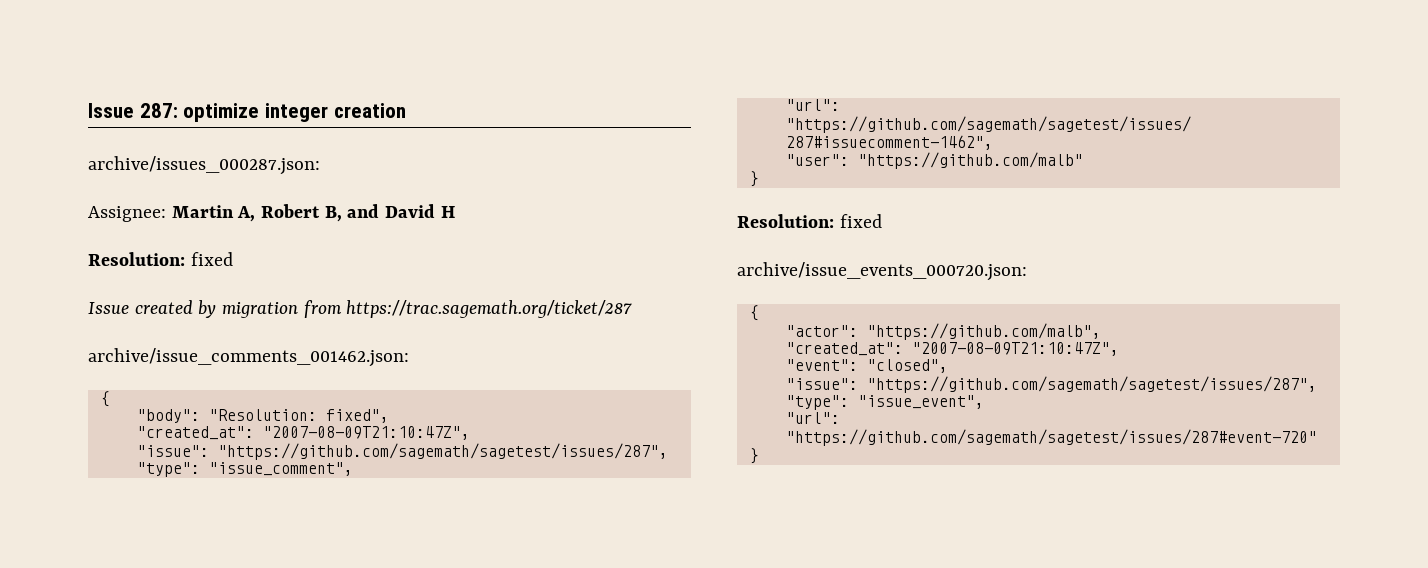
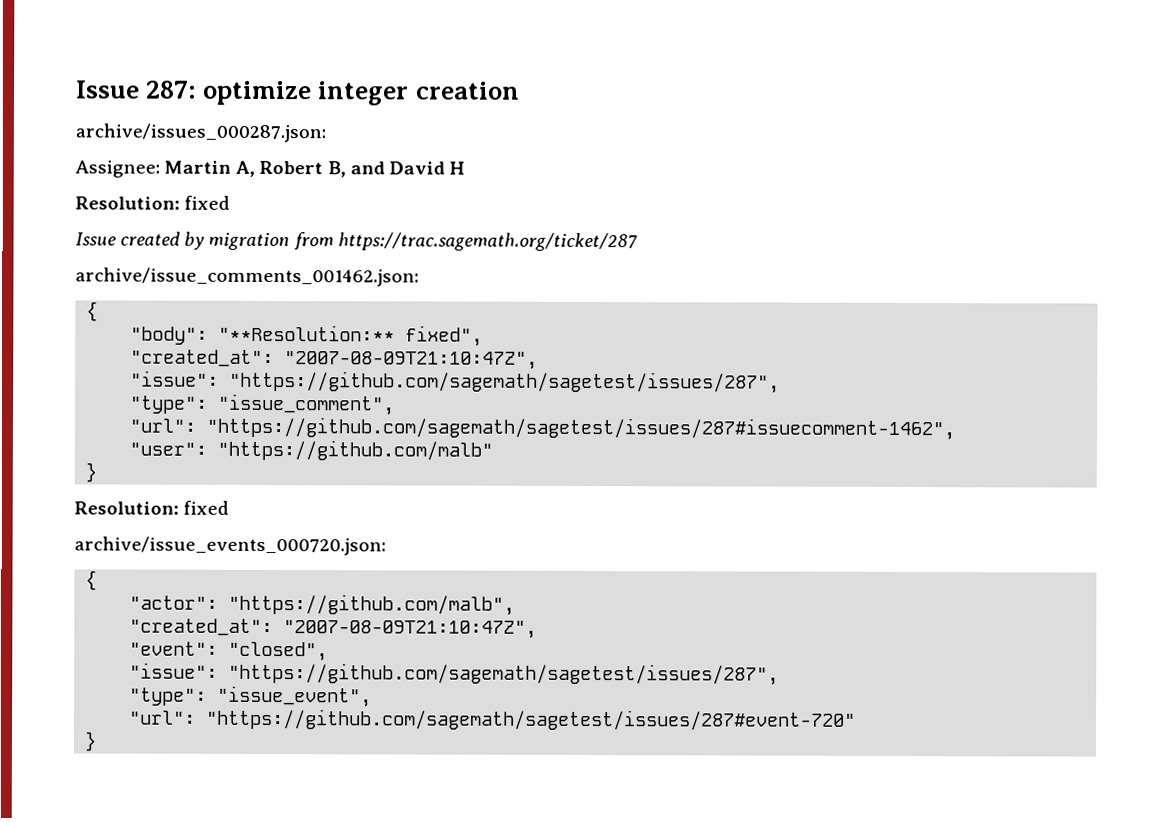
[208,409,317,421] "Resolution: -> [218,324,396,342] "**Resolution:**

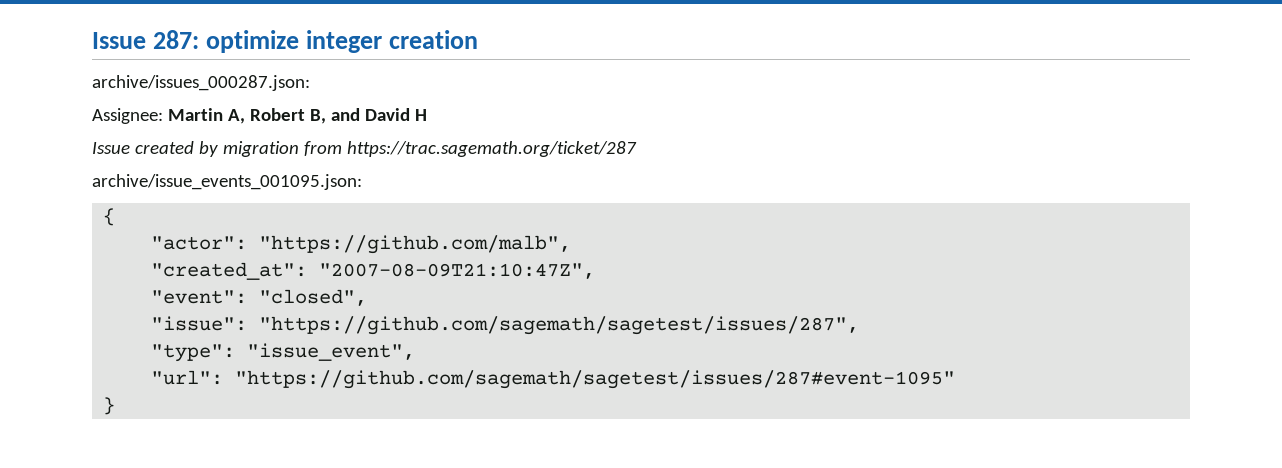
[75,195,231,210] // Resolution: fixed -> (427, 115) none
[75,267,419,287] [86,301,99,322] [130,324,484,347] [130,349,539,370] [130,370,781,394] [129,393,396,416] [129,416,956,441] [129,439,494,461] [85,462,98,483] [74,500,230,515] [74,536,386,556] archive/issue_comments_001462.json: // { // "body": "**Resolution:** fixed", // "created_at": "2007-08-09T21:10:47Z", // "issue": "https://github.com/sagemath/sagetest/issues/287", // "type": "issue_comment", // "url": "https://github.com/sagemath/sagetest/issues/287#issuecomment-1462", // "user": "https://github.com/malb" // } // Resolution: fixed // archive/issue_events_000720.json: -> [92,174,362,190] archive/issue_events_001095.json:
[205,708,857,731] "https://github.com/sagemath/sagetest/issues/287#event-720" -> [235,370,956,389] "https://github.com/sagemath/sagetest/issues/287#event-1095"

